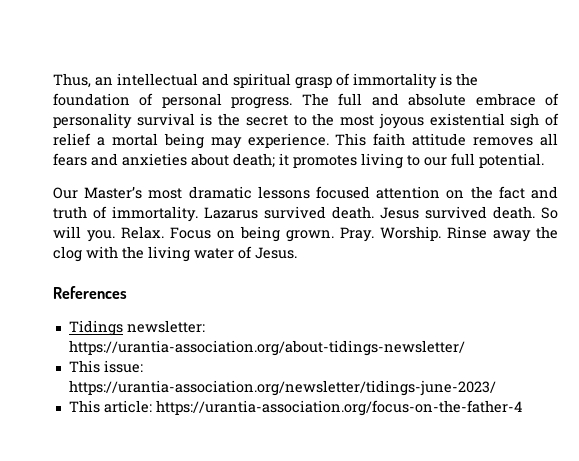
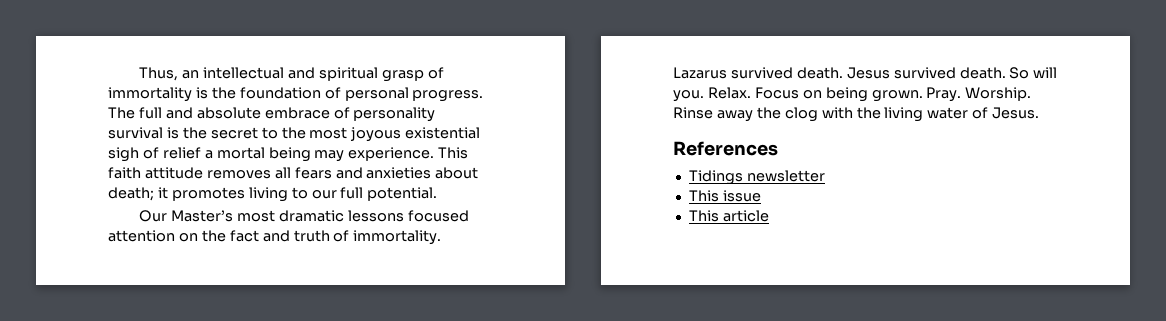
[126,320,205,333] [68,340,465,356] [68,360,143,373] [68,380,496,396] [68,400,522,416] newsletter: https://urantia-association.org/about-tidings-newsletter/ // This issue: https://urantia-association.org/newsletter/tidings-june-2023/ // This article: https://urantia-association.org/focus-on-the-father-4 -> [746,170,825,182] [688,190,761,202] [688,210,769,222] newsletter // This issue // This article

